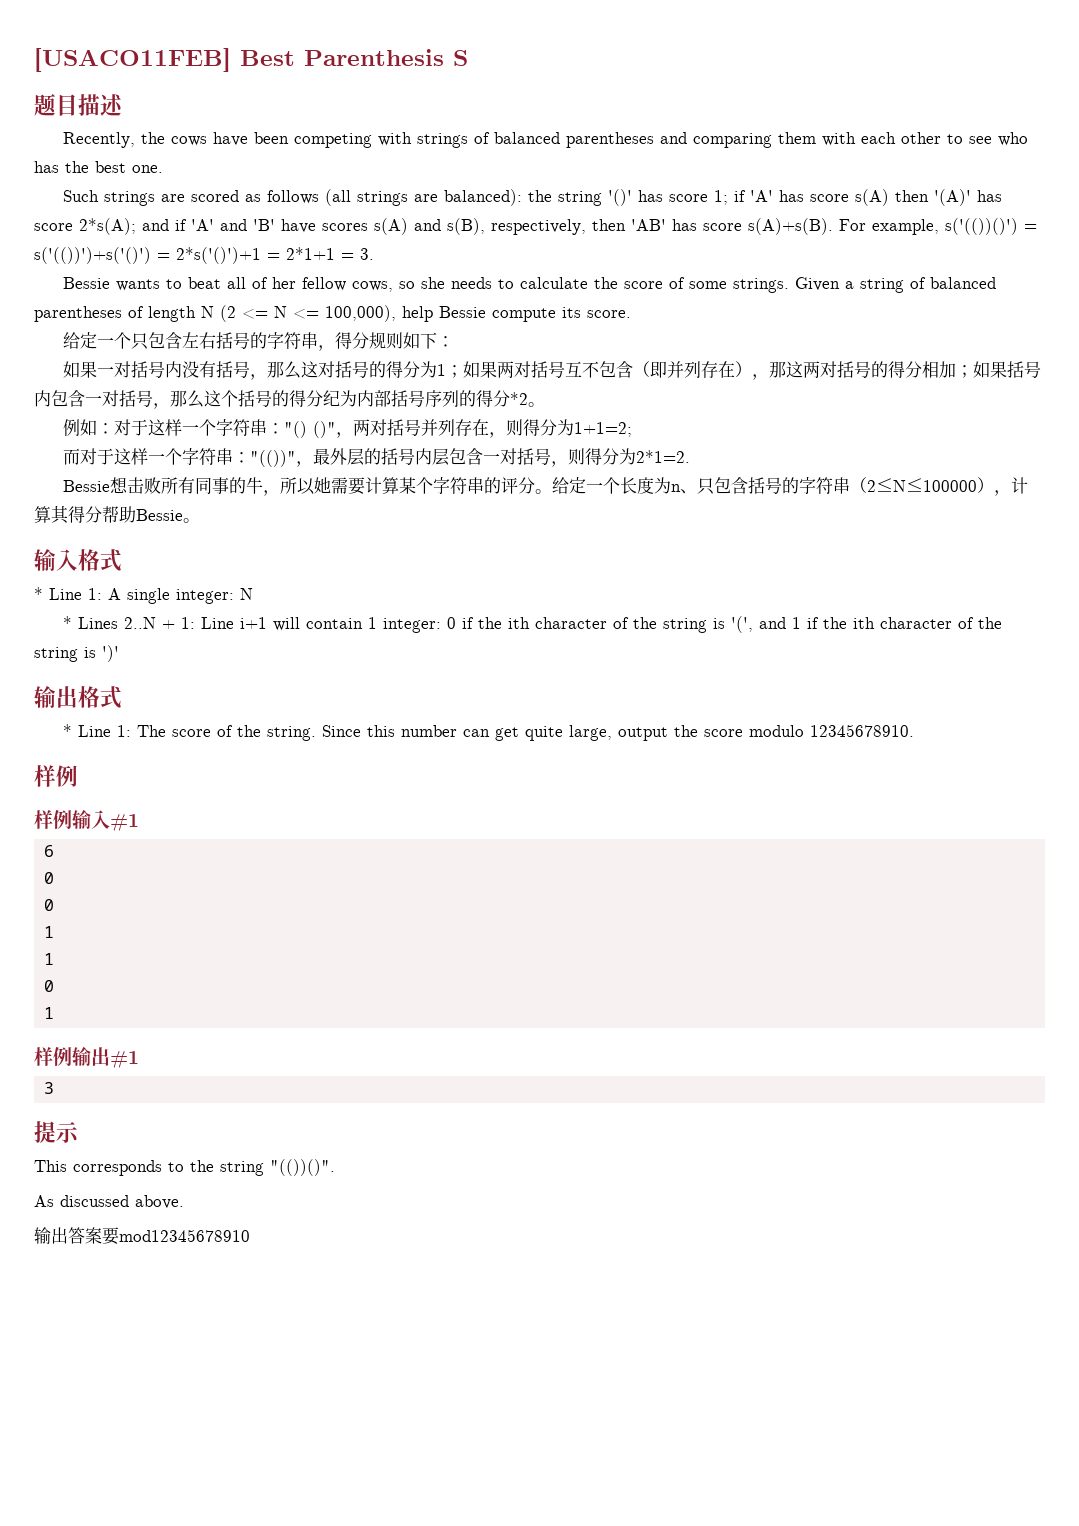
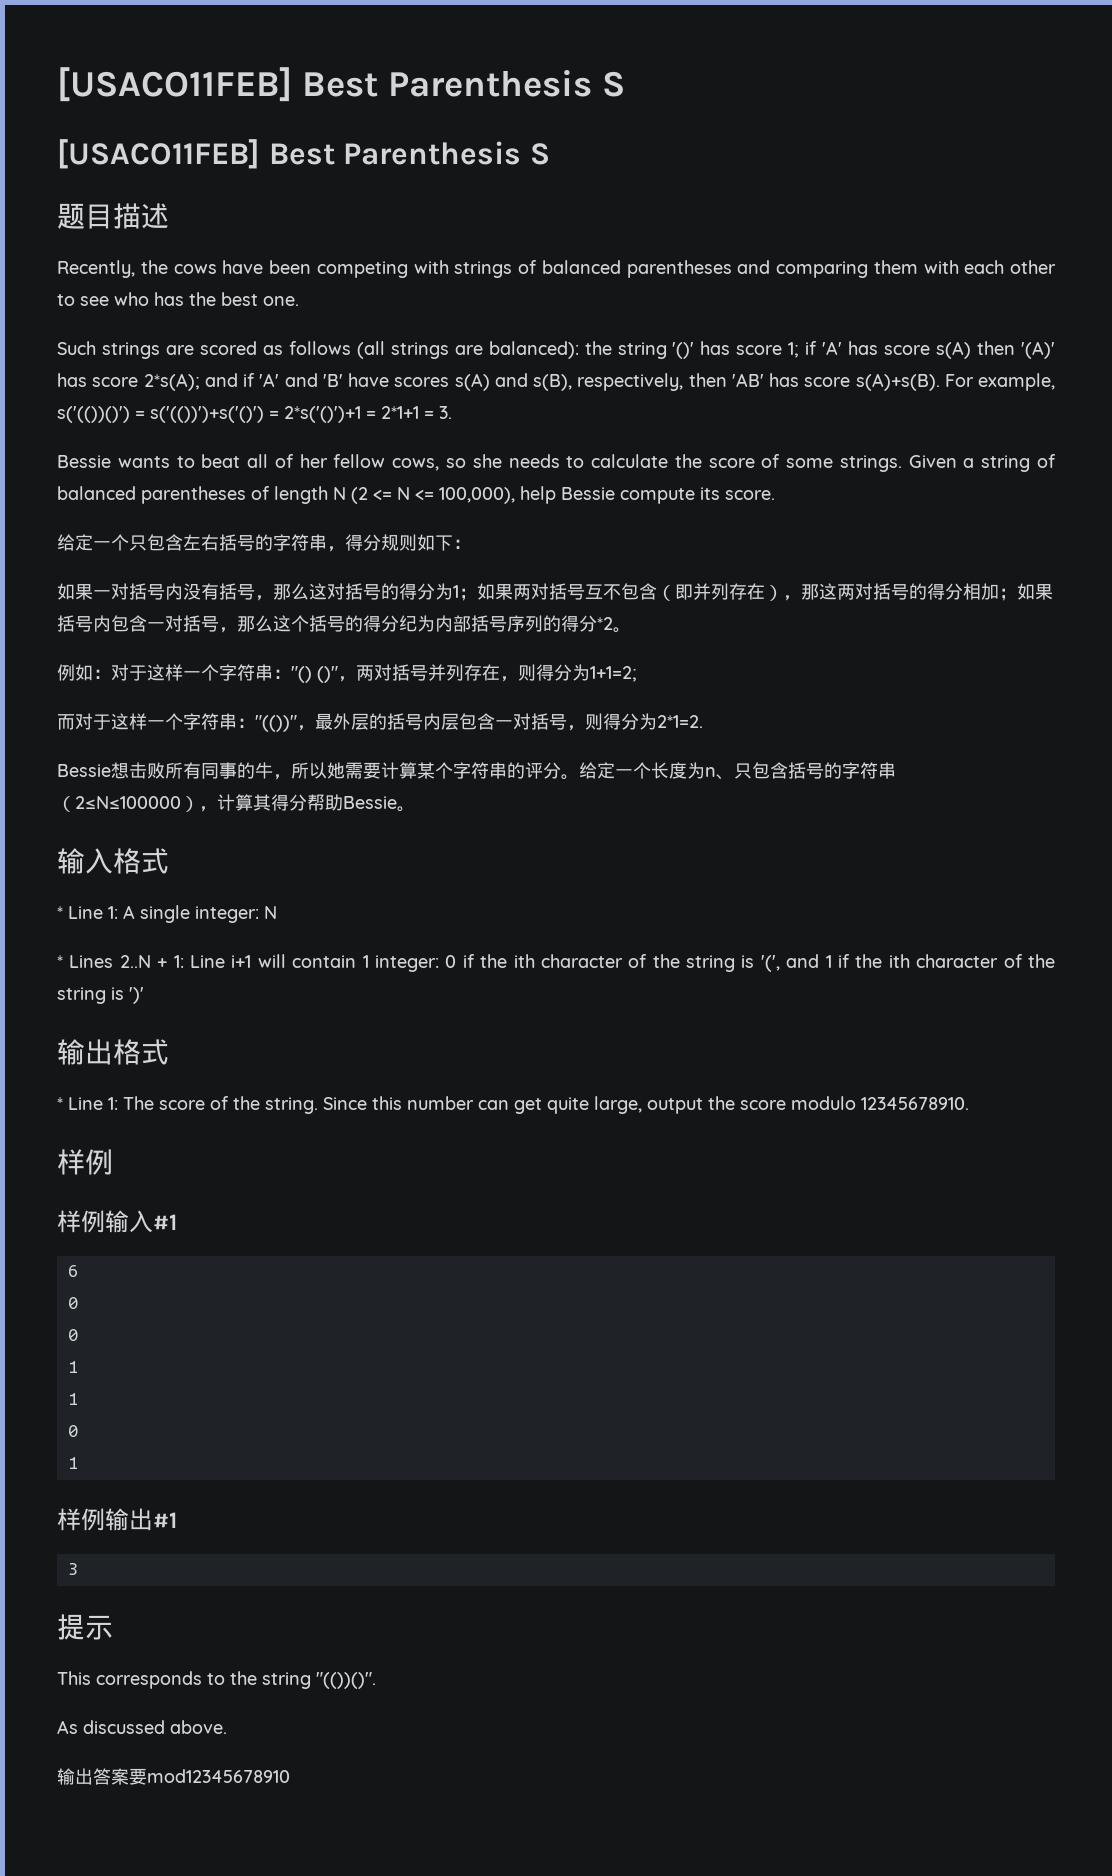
[34,48,468,72] [USACO11FEB] Best Parenthesis S -> [57,67,625,102] [57,139,550,169] [USACO11FEB] Best Parenthesis S // [USACO11FEB] Best Parenthesis S

